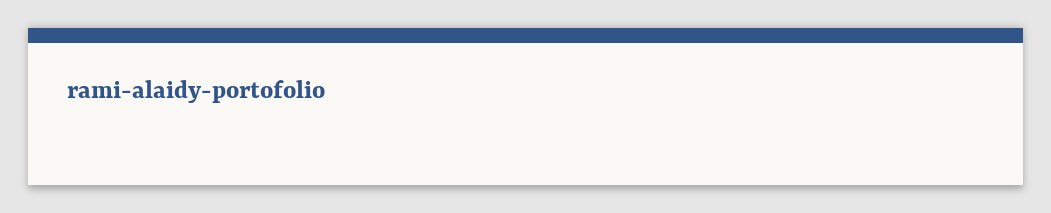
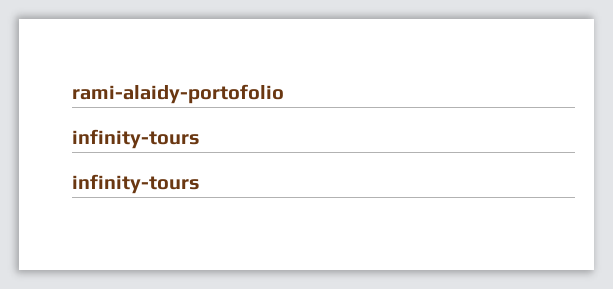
(325, 91) none -> [72,129,200,149] [72,174,200,194] // infinity-tours // infinity-tours

